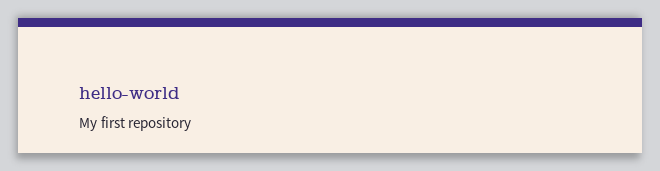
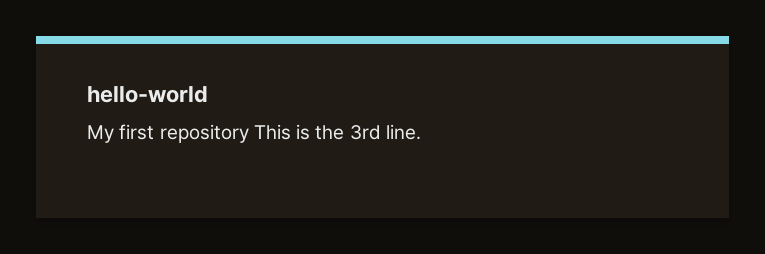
(192, 124) none -> [253,124,421,140] This is the 3rd line.

